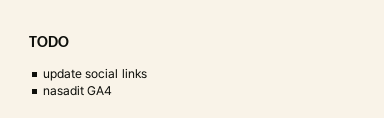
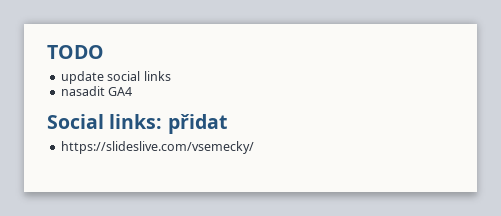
(113, 91) none -> [47,114,227,134] [60,141,254,154] // Social links: přidat // https://slideslive.com/vsemecky/

